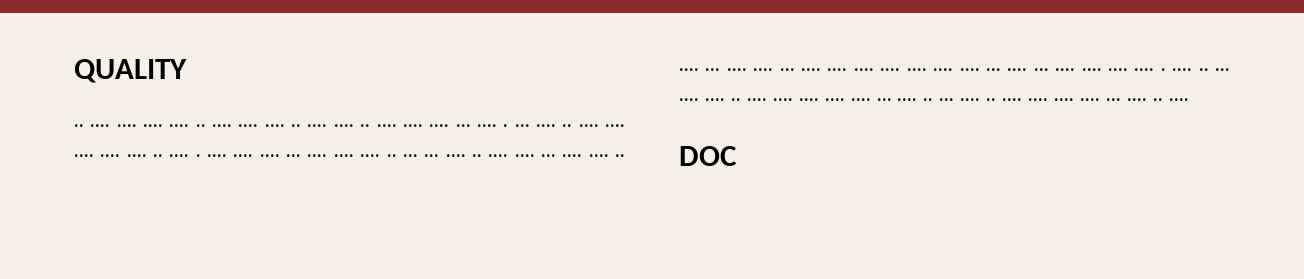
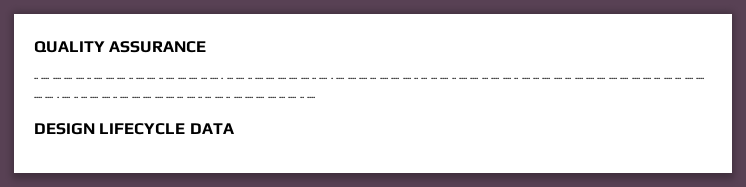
(187, 71) none -> [109,41,207,53] ASSURANCE
[679,146,737,166] DOC -> [34,123,234,135] DESIGN LIFECYCLE DATA

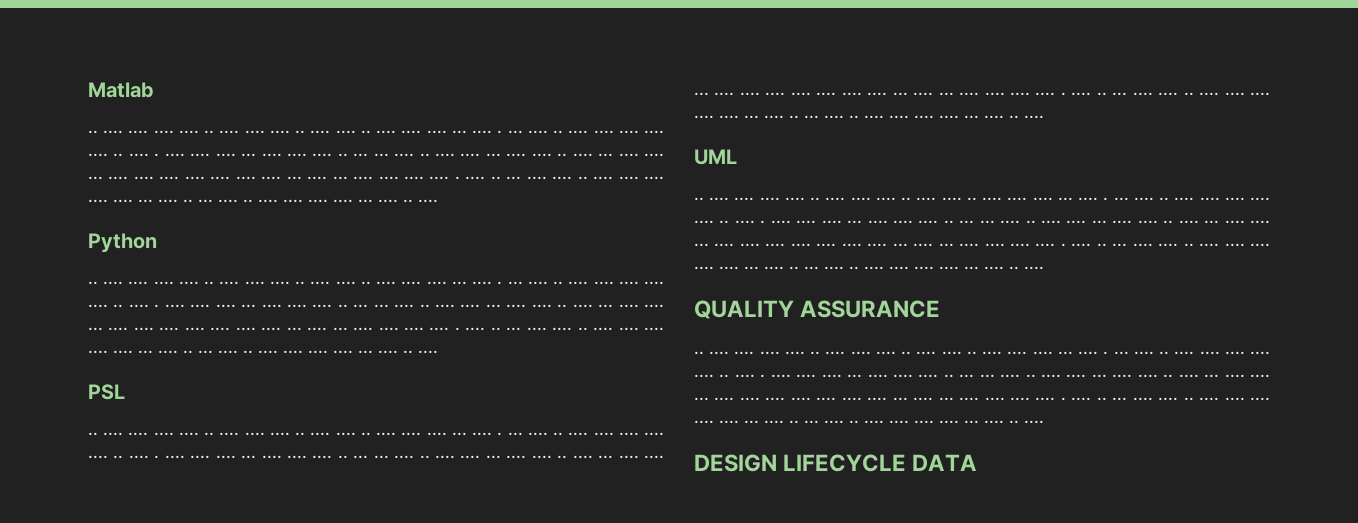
(34, 47) none -> [88,82,154,98] [88,130,665,134] [88,153,664,157] [88,176,664,180] [88,199,438,203] [88,233,157,253] [88,281,665,285] [88,304,664,308] [88,327,664,331] [88,350,438,354] [88,384,125,400] [88,432,665,436] [88,455,664,459] [694,92,1270,96] [694,115,1044,119] [694,149,737,165] [694,197,1271,201] [694,220,1270,224] [694,243,1270,247] [694,266,1044,270] Matlab // .. .... .... .... .... .. .... .... .... .. .... .... .. .... .... .... ... .... . ... .... .. .... .... .... .... .... .. .... . .... .... .... ... .... .... .... .. ... ... .... .. .... .... ... .... .... .. .... ... .... .... ... .... .... .... .... .... .... .... ... .... ... .... .... .... .... . .... .. ... .... .... .. .... .... .... .... .... ... .... .. ... .... .. .... .... .... .... ... .... .. .... // Python // .. .... .... .... .... .. .... .... .... .. .... .... .. .... .... .... ... .... . ... .... .. .... .... .... .... .... .. .... . .... .... .... ... .... .... .... .. ... ... .... .. .... .... ... .... .... .. .... ... .... .... ... .... .... .... .... .... .... .... ... .... ... .... .... .... .... . .... .. ... .... .... .. .... .... .... .... .... ... .... .. ... .... .. .... .... .... .... ... .... .. .... // PSL // .. .... .... .... .... .. .... .... .... .. .... .... .. .... .... .... ... .... . ... .... .. .... .... .... .... .... .. .... . .... .... .... ... .... .... .... .. ... ... .... .. .... .... ... .... .... .. .... ... .... .... ... .... .... .... .... .... .... .... ... .... ... .... .... .... .... . .... .. ... .... .... .. .... .... .... .... .... ... .... .. ... .... .. .... .... .... .... ... .... .. .... // UML // .. .... .... .... .... .. .... .... .... .. .... .... .. .... .... .... ... .... . ... .... .. .... .... .... .... .... .. .... . .... .... .... ... .... .... .... .. ... ... .... .. .... .... ... .... .... .. .... ... .... .... ... .... .... .... .... .... .... .... ... .... ... .... .... .... .... . .... .. ... .... .... .. .... .... .... .... .... ... .... .. ... .... .. .... .... .... .... ... .... .. .... //

